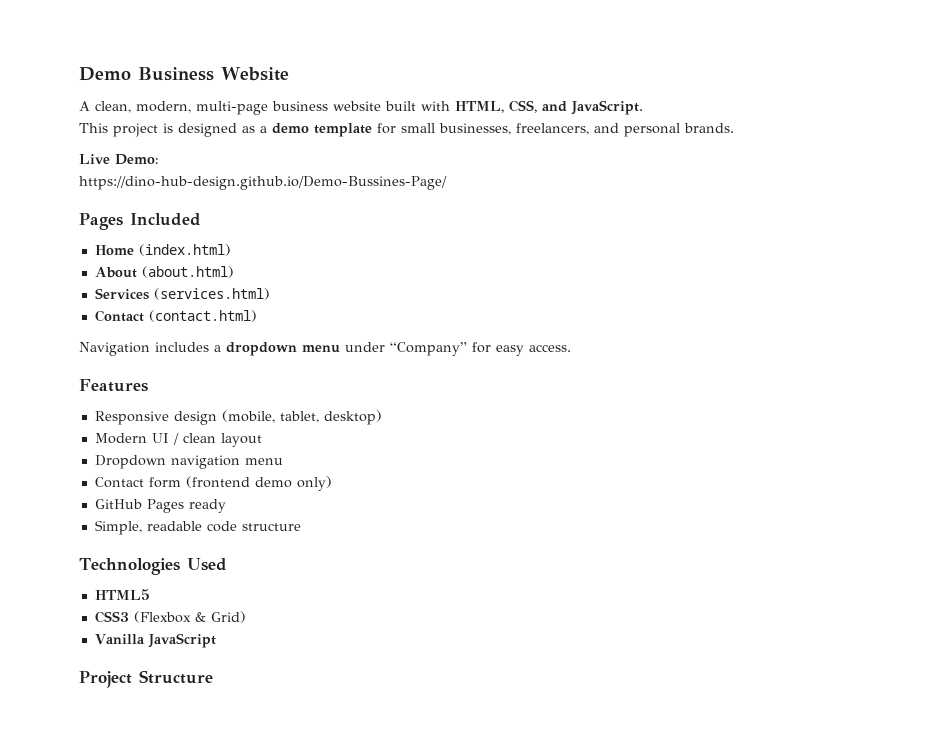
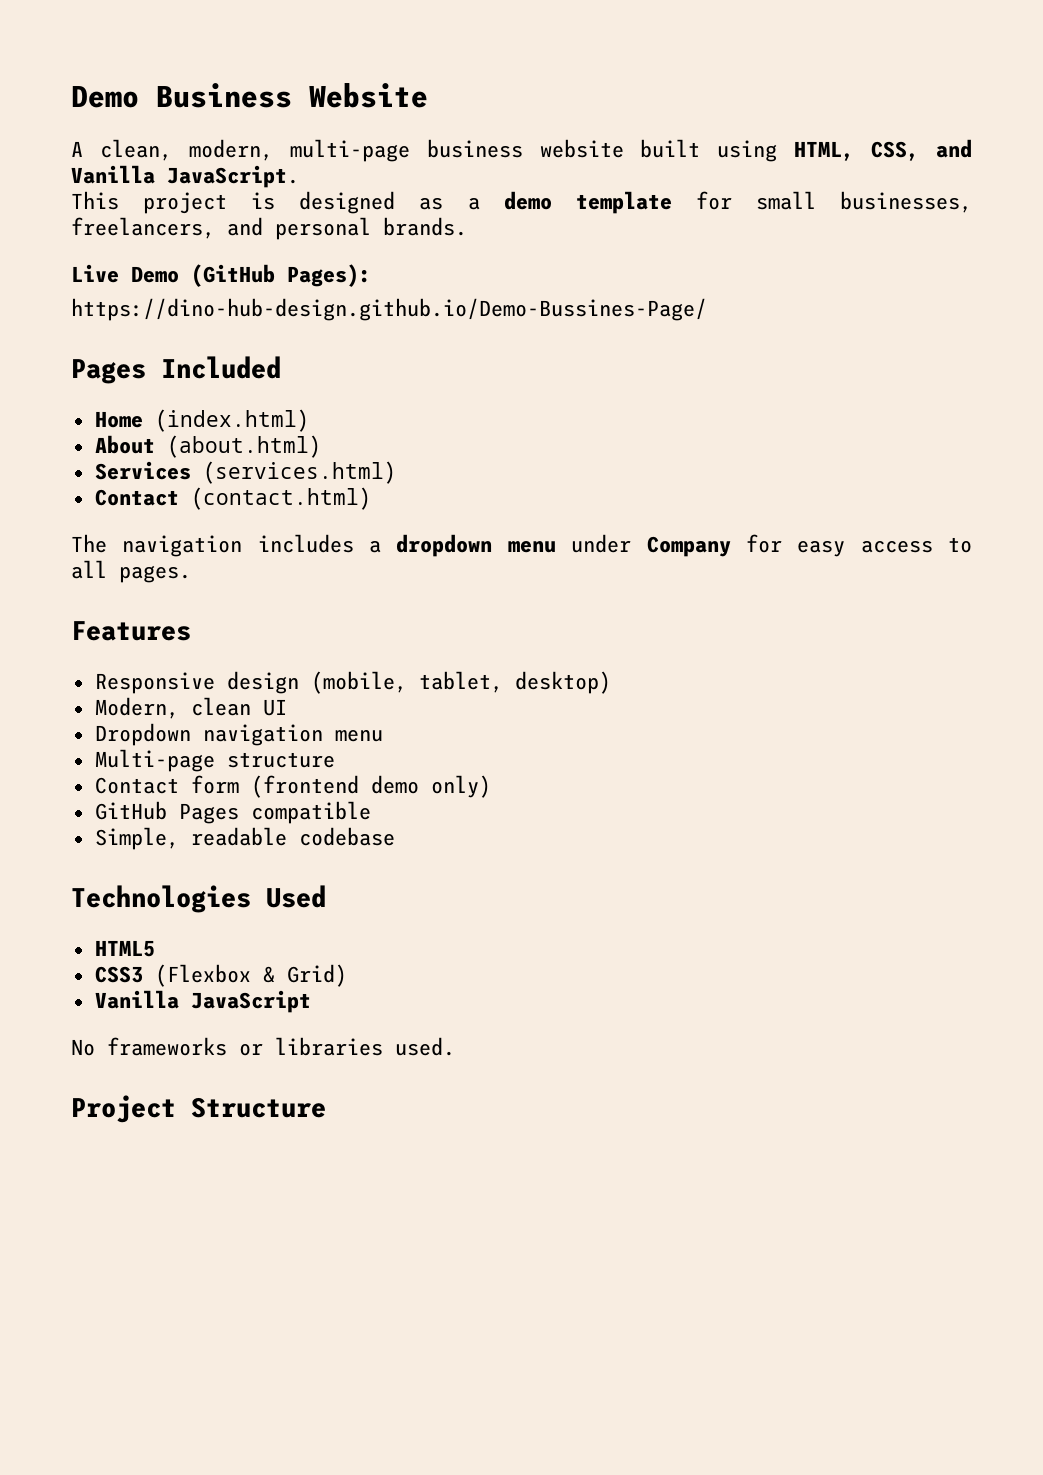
[421,101,450,111] with -> [717,140,778,162] using
(567, 106) none -> [71,165,155,184] Vanilla
[115,154,159,165] Demo: -> [131,264,371,287] Demo (GitHub Pages):
[79,342,150,356] Navigation -> [71,534,243,557] The navigation
[390,342,467,356] “Company” -> [646,536,731,557] Company
[529,344,571,352] access. -> [860,537,973,553] [71,560,191,583] access to all pages.
[94,433,147,444] Modern -> [94,697,251,719] Modern, clean
[172,433,262,447] / clean layout -> (287, 707) none
(283, 461) none -> [94,749,335,772] // Multi-page structure
[188,499,226,513] ready -> [250,801,371,824] compatible
[206,521,301,532] code structure -> [298,827,395,846] codebase
(216, 640) none -> [71,1037,455,1056] // No frameworks or libraries used.

